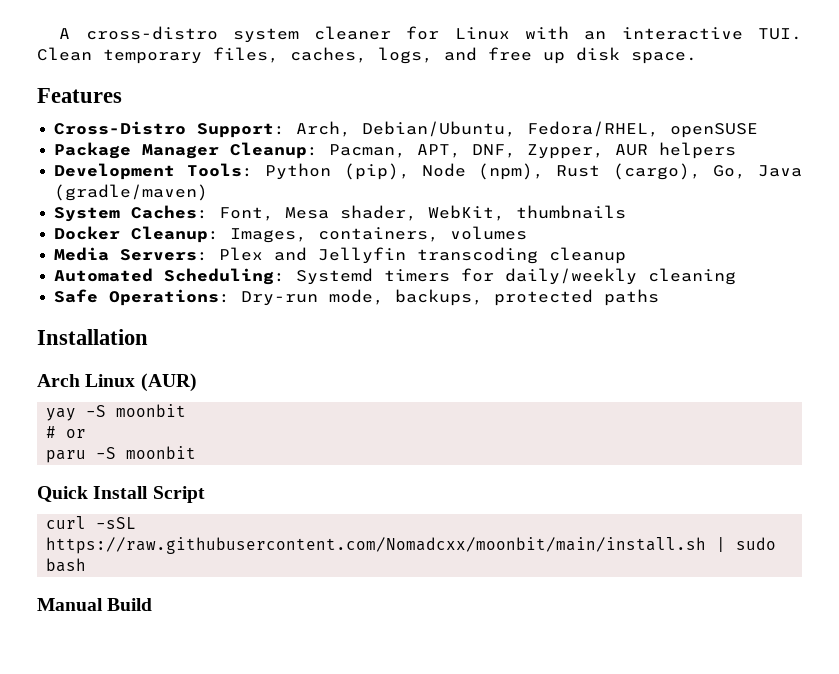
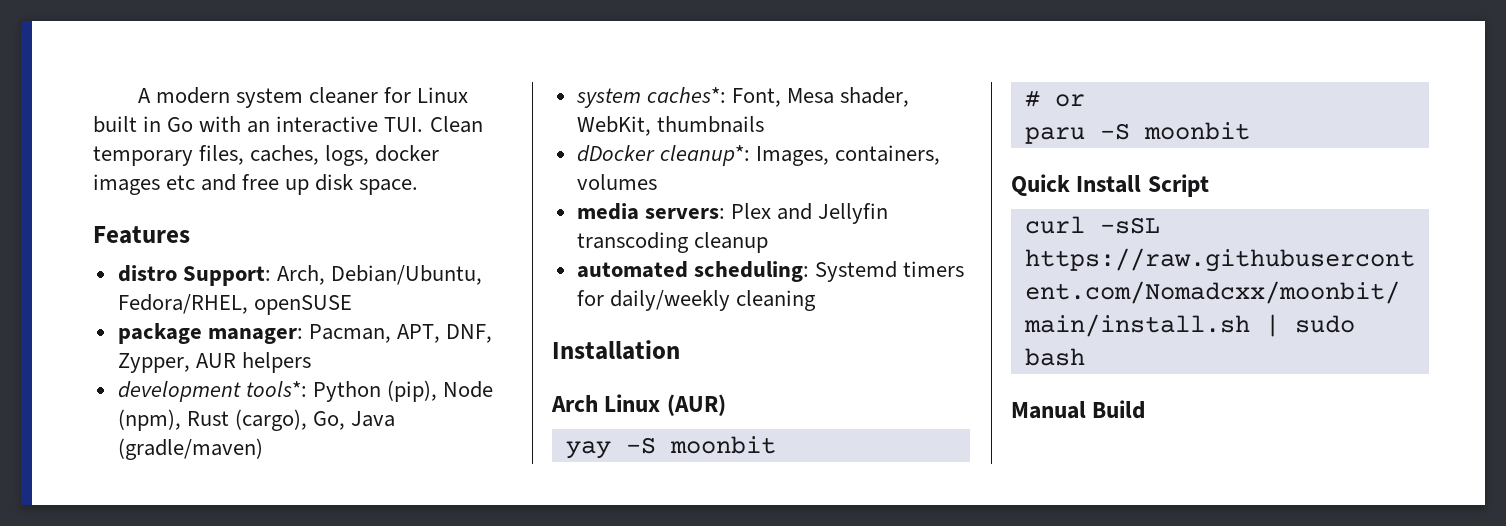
[85,26,218,40] cross-distro -> [155,87,230,104] modern
(510, 33) none -> [93,116,194,133] built in Go
(433, 55) none -> [375,145,440,162] [93,174,196,195] docker images etc
[54,121,187,135] Cross-Distro -> [117,265,177,282] distro
[54,142,319,159] Package Manager Cleanup: -> [117,323,303,344] package manager:
[54,163,254,180] Development Tools: -> [117,381,307,402] development tools*:
[54,205,209,222] System Caches: -> [575,87,726,108] system caches*:
[54,226,220,243] Docker Cleanup: -> [576,145,750,166] dDocker cleanup*:
[54,247,209,261] Media Servers: -> [576,203,725,220] media servers:
[54,268,286,285] Automated Scheduling: -> [576,261,809,282] automated scheduling:
[54,289,660,306] // Safe Operations: Dry-run mode, backups, protected paths -> (816, 300) none

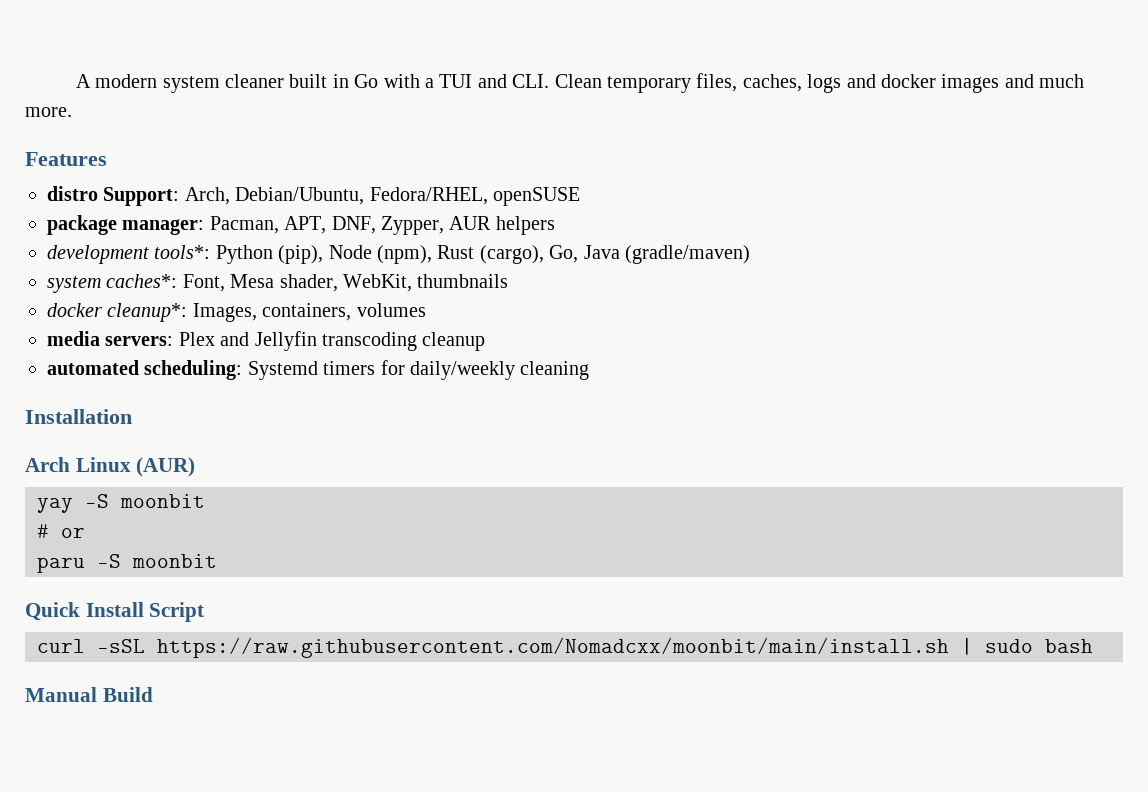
[384,87,469,103] for Linux -> (284, 81) none
[247,116,483,133] [93,145,440,166] [93,174,419,195] an interactive TUI. Clean temporary files, caches, logs, docker images etc and free up disk space. -> [424,73,1085,93] [25,107,72,117] a TUI and CLI. Clean temporary files, caches, logs and docker images and much more.
[576,145,655,162] dDocker -> [47,303,102,317] docker

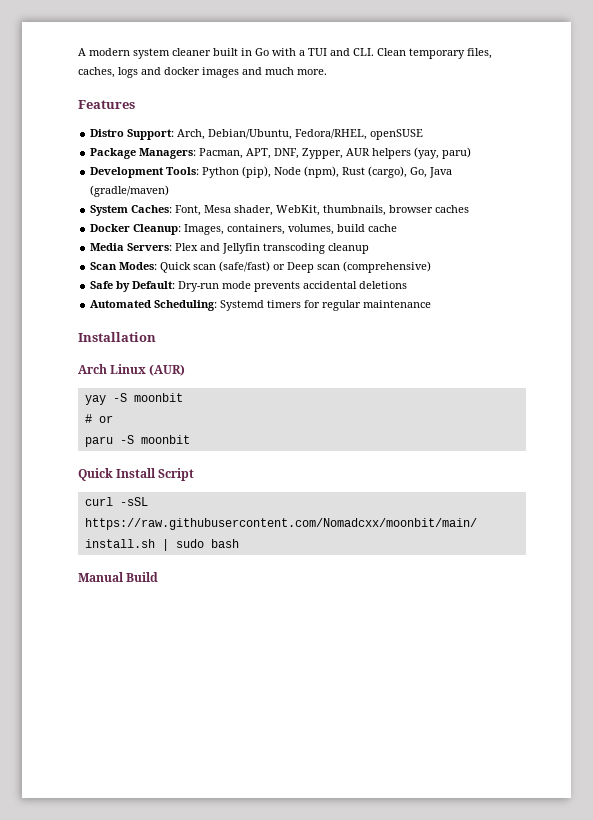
[47,186,98,201] distro -> [90,129,125,137] Distro
[47,215,205,235] package manager: -> [90,148,197,159] Package Managers:
[47,245,211,264] // development tools*: -> [414,147,472,159] [90,167,200,178] (yay, paru) // Development Tools:
[47,274,178,293] system caches*: -> [90,205,173,216] System Caches:
[417,274,509,288] [47,303,426,322] [47,331,174,346] thumbnails // docker cleanup*: Images, containers, volumes // media servers: -> [323,205,470,216] [90,224,398,235] [90,243,173,251] thumbnails, browser caches // Docker Cleanup: Images, containers, volumes, build cache // Media Servers:
[47,360,243,380] automated scheduling: -> [90,261,432,273] [90,281,408,292] [90,300,218,311] Scan Modes: Quick scan (safe/fast) or Deep scan (comprehensive) // Safe by Default: Dry-run mode prevents accidental deletions // Automated Scheduling:
[409,361,590,380] daily/weekly cleaning -> [322,300,432,311] regular maintenance

